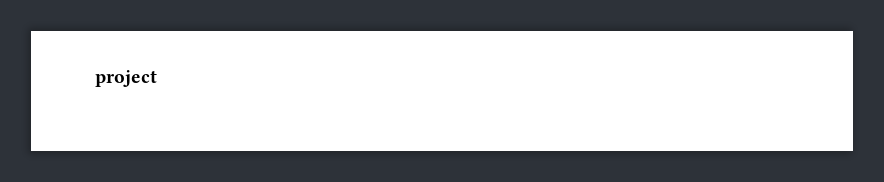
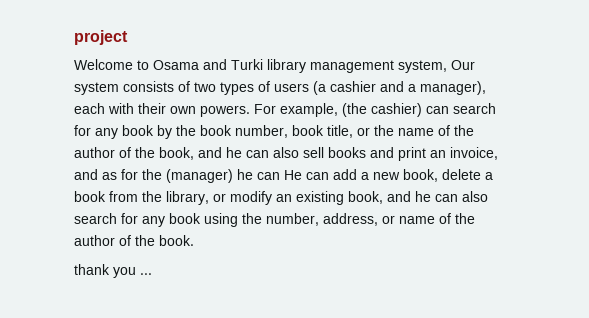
(157, 78) none -> [74,59,475,73] [74,81,486,95] [74,103,496,117] [74,125,474,139] [74,147,498,161] [74,169,493,183] [74,191,488,205] [74,213,475,227] [74,235,194,246] [74,264,152,278] // Welcome to Osama and Turki library management system, Our system consists of two types of users (a cashier and a manager), each with their own powers. For example, (the cashier) can search for any book by the book number, book title, or the name of the author of the book, and he can also sell books and print an invoice, and as for the (manager) he can He can add a new book, delete a book from the library, or modify an existing book, and he can also search for any book using the number, address, or name of the author of the book. // thank you ...

